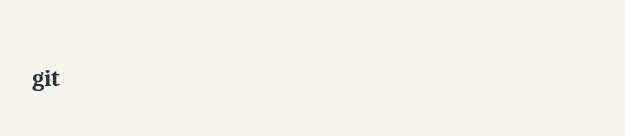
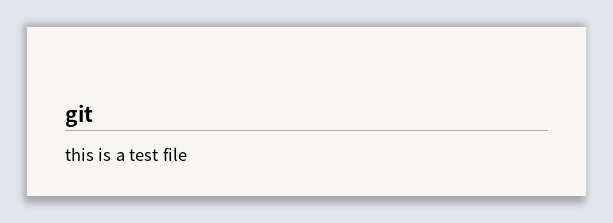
(60, 80) none -> [65,147,187,161] // this is a test file

